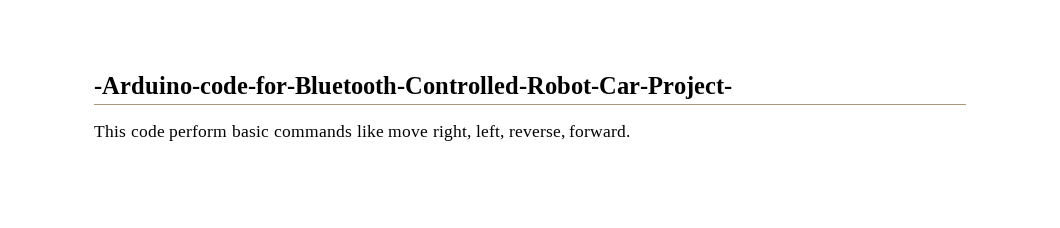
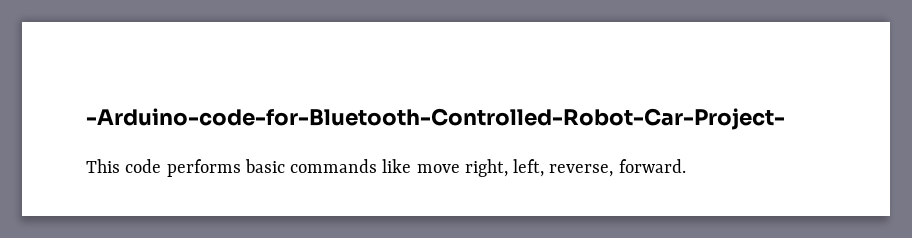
[169,125,228,141] perform -> [166,159,241,177] performs

